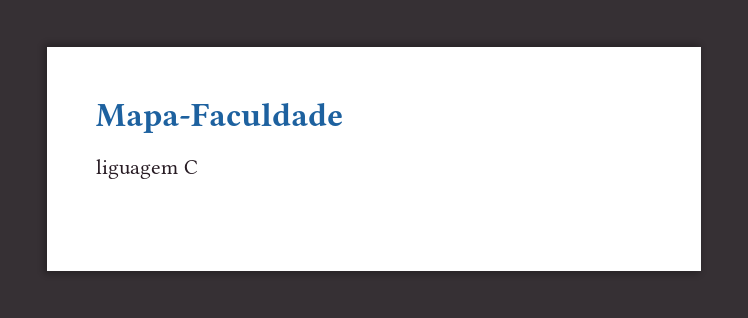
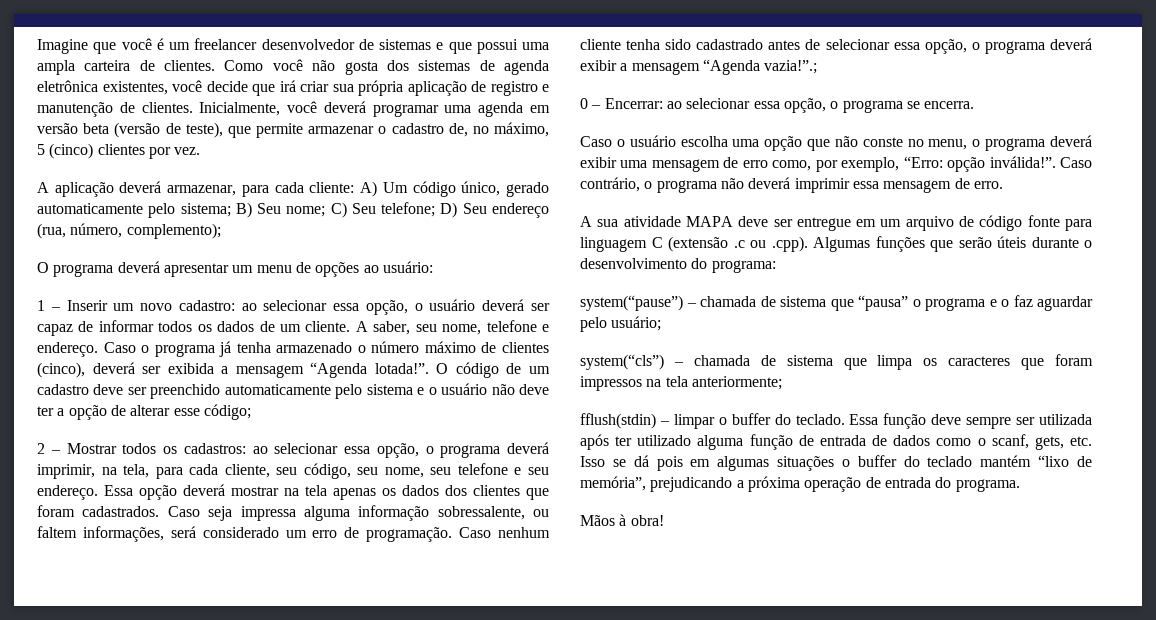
[96,103,343,133] [96,159,198,179] Mapa-Faculdade // liguagem C -> [37,38,549,54] [37,59,550,75] [37,80,549,96] [37,101,550,117] [37,122,550,138] [37,143,201,159] [37,181,550,197] [37,202,549,218] [37,223,221,239] [37,261,433,277] [37,299,550,315] [37,320,549,336] [37,341,550,357] [37,362,551,378] [37,383,549,399] [37,404,251,420] [37,442,549,458] [37,463,549,479] [37,484,549,500] [37,505,549,521] [37,526,551,542] [580,38,1092,54] [580,59,818,75] [580,98,975,113] [580,135,1092,151] [580,156,1092,172] [580,177,1003,193] [580,215,1092,231] [580,236,1092,252] [580,258,776,273] [580,295,1093,311] [580,316,662,332] [580,354,1093,370] [580,376,782,391] [580,413,1092,429] [580,434,1092,450] [580,455,1092,471] [580,476,1020,492] [580,514,664,526] Imagine que você é um freelancer desenvolvedor de sistemas e que possui uma ampla carteira de clientes. Como você não gosta dos sistemas de agenda eletrônica existentes, você decide que irá criar sua própria aplicação de registro e manutenção de clientes. Inicialmente, você deverá programar uma agenda em versão beta (versão de teste), que permite armazenar o cadastro de, no máximo, 5 (cinco) clientes por vez. // A aplicação deverá armazenar, para cada cliente: A) Um código único, gerado automaticamente pelo sistema; B) Seu nome; C) Seu telefone; D) Seu endereço (rua, número, complemento); // O programa deverá apresentar um menu de opções ao usuário: // 1 – Inserir um novo cadastro: ao selecionar essa opção, o usuário deverá ser capaz de informar todos os dados de um cliente. A saber, seu nome, telefone e endereço. Caso o programa já tenha armazenado o número máximo de clientes (cinco), deverá ser exibida a mensagem “Agenda lotada!”. O código de um cadastro deve ser preenchido automaticamente pelo sistema e o usuário não deve ter a opção de alterar esse código; // 2 – Mostrar todos os cadastros: ao selecionar essa opção, o programa deverá imprimir, na tela, para cada cliente, seu código, seu nome, seu telefone e seu endereço. Essa opção deverá mostrar na tela apenas os dados dos clientes que foram cadastrados. Caso seja impressa alguma informação sobressalente, ou faltem informações, será considerado um erro de programação. Caso nenhum cliente tenha sido cadastrado antes de selecionar essa opção, o programa deverá exibir a mensagem “Agenda vazia!”.; // 0 – Encerrar: ao selecionar essa opção, o programa se encerra. // Caso o usuário escolha uma opção que não conste no menu, o programa deverá exibir uma mensagem de erro como, por exemplo, “Erro: opção inválida!”. Caso contrário, o programa não deverá imprimir essa mensagem de erro. // A sua atividade MAPA deve ser entregue em um arquivo de código fonte para linguagem C (extensão .c ou .cpp). Algumas funções que serão úteis durante o desenvolvimento do programa: // system(“pause”) – chamada de sistema que “pausa” o programa e o faz aguardar pelo usuário; // system(“cls”) – chamada de sistema que limpa os caracteres que foram impressos na tela anteriormente; // fflush(stdin) – limpar o buffer do teclado. Essa função deve sempre ser utilizada após ter utilizado alguma função de entrada de dados como o scanf, gets, etc. Isso se dá pois em algumas situações o buffer do teclado mantém “lixo de memória”, prejudicando a próxima operação de entrada do programa. // Mãos à obra!

